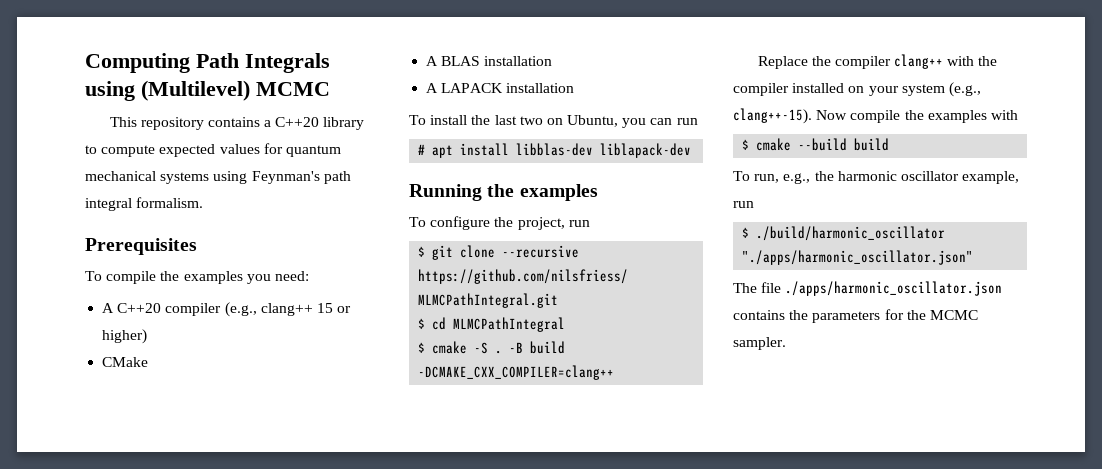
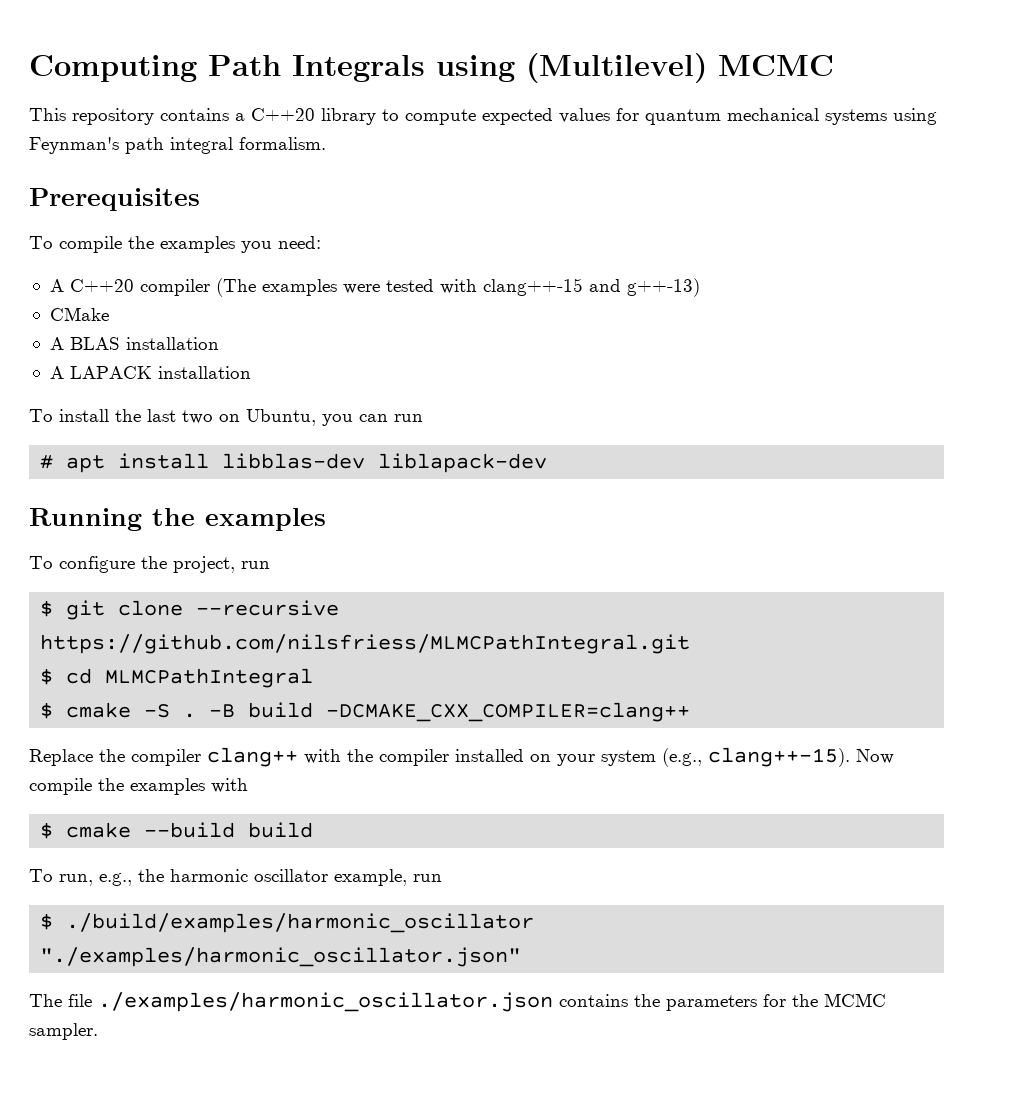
[224,302,352,317] [102,329,148,344] (e.g., clang++ 15 or higher) -> [215,278,700,297] (The examples were tested with clang++-15 and g++-13)
[756,226,946,241] [742,250,974,265] ./build/harmonic_oscillator "./apps/harmonic_oscillator.json" -> [66,913,535,933] [40,947,522,967] ./build/examples/harmonic_oscillator "./examples/harmonic_oscillator.json"
[785,281,1003,296] ./apps/harmonic_oscillator.json -> [98,992,553,1012] ./examples/harmonic_oscillator.json

